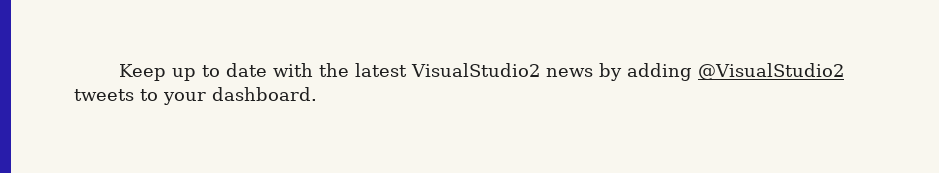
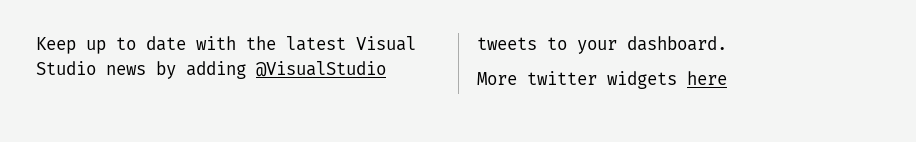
[411,63,541,77] VisualStudio2 -> [356,36,416,51] [36,61,96,75] Visual Studio
[698,63,845,80] @VisualStudio2 -> [256,61,386,77] @VisualStudio
(317, 94) none -> [477,71,727,89] // More twitter widgets here

